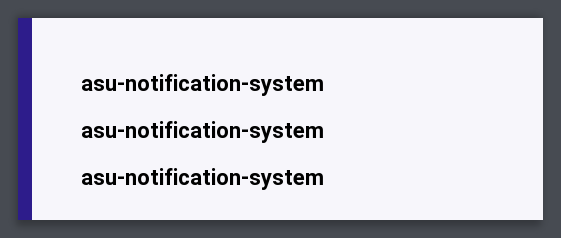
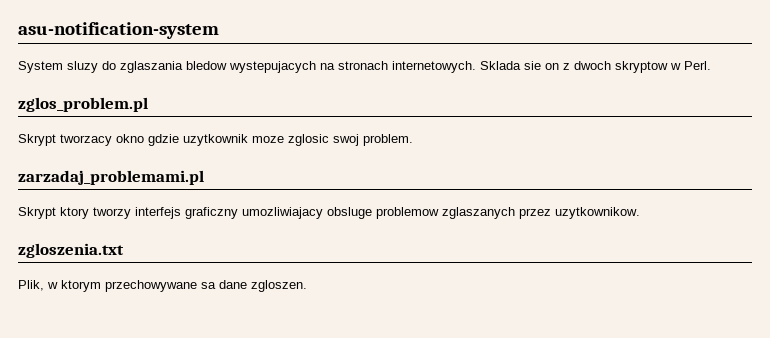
[81,74,324,96] [81,121,324,143] [81,168,324,190] asu-notification-system // asu-notification-system // asu-notification-system -> [18,22,219,39] [18,61,711,73] [18,97,148,112] [18,134,413,146] [18,170,204,185] [18,207,640,219] [18,243,124,258] [18,280,307,292] asu-notification-system // System sluzy do zglaszania bledow wystepujacych na stronach internetowych. Sklada sie on z dwoch skryptow w Perl. // zglos_problem.pl // Skrypt tworzacy okno gdzie uzytkownik moze zglosic swoj problem. // zarzadaj_problemami.pl // Skrypt ktory tworzy interfejs graficzny umozliwiajacy obsluge problemow zglaszanych przez uzytkownikow. // zgloszenia.txt // Plik, w ktorym przechowywane sa dane zgloszen.

